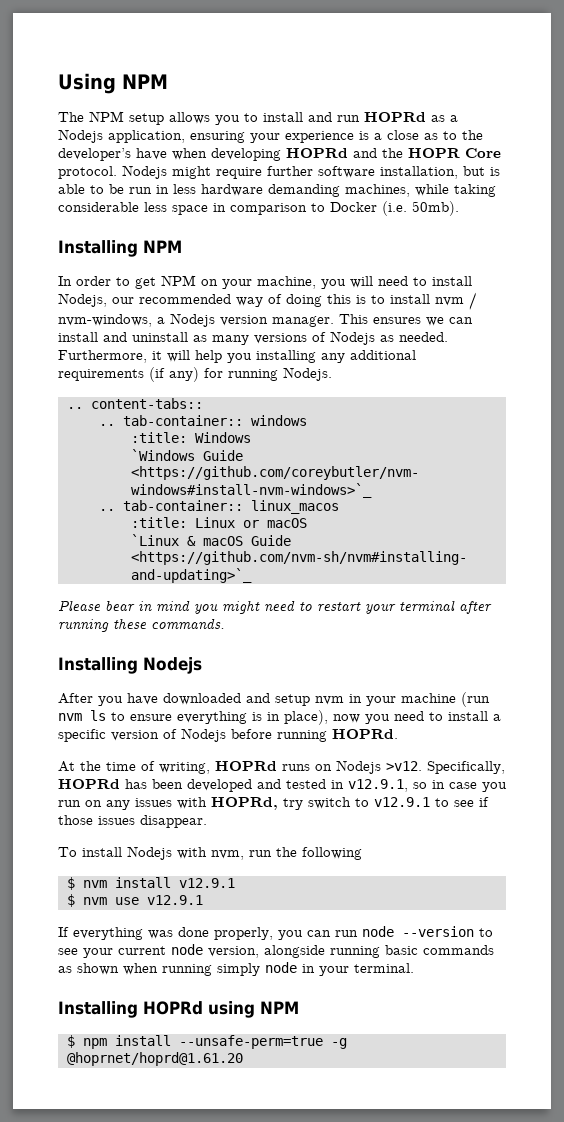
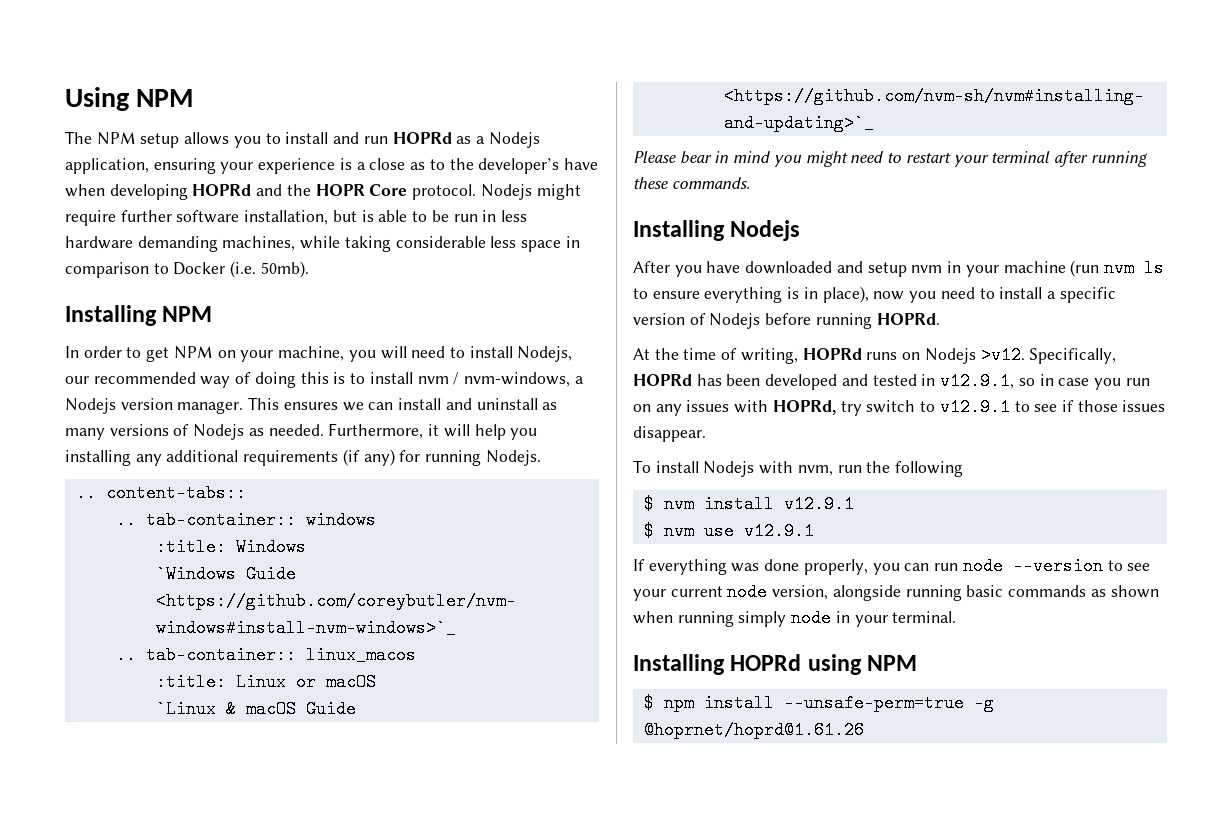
[66,1052,243,1066] @hoprnet/hoprd@1.61.20 -> [643,721,864,739] @hoprnet/hoprd@1.61.26

